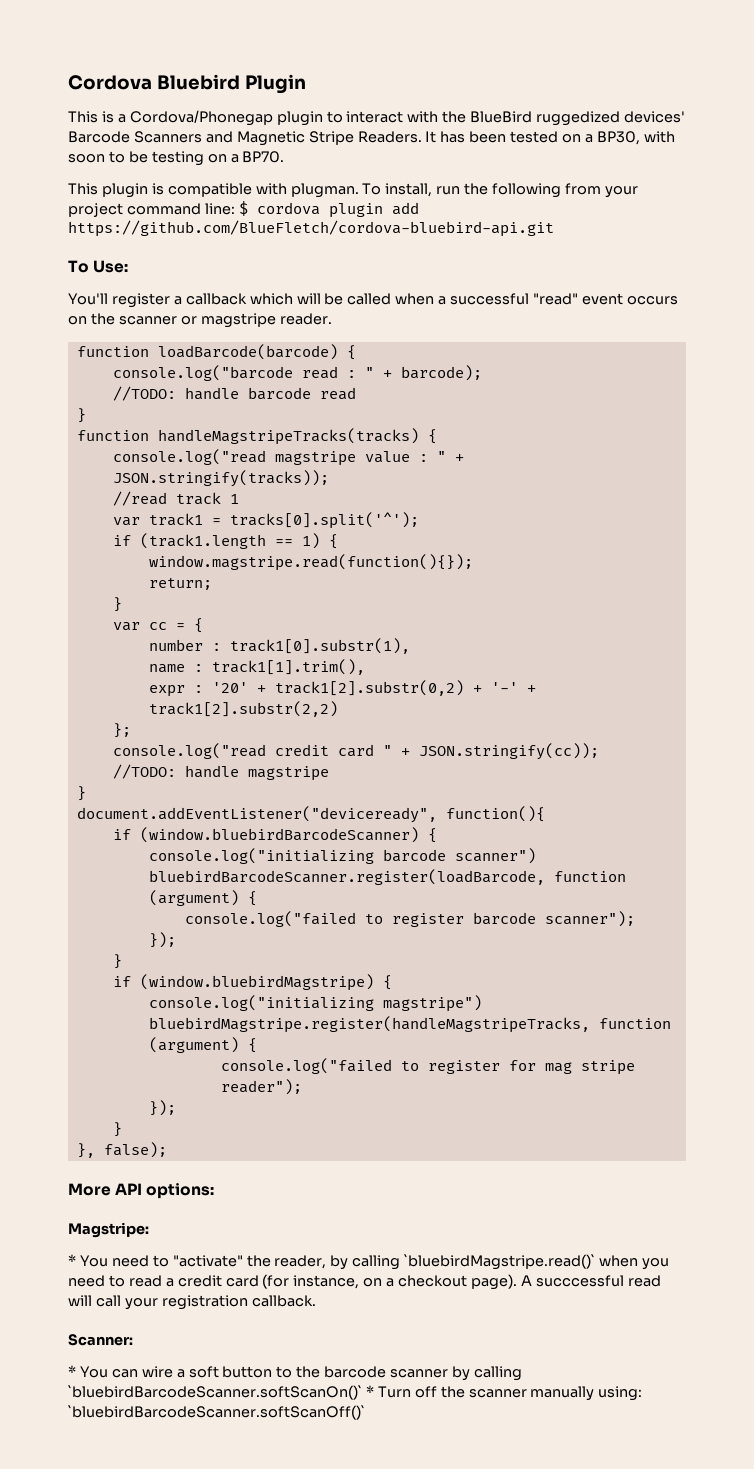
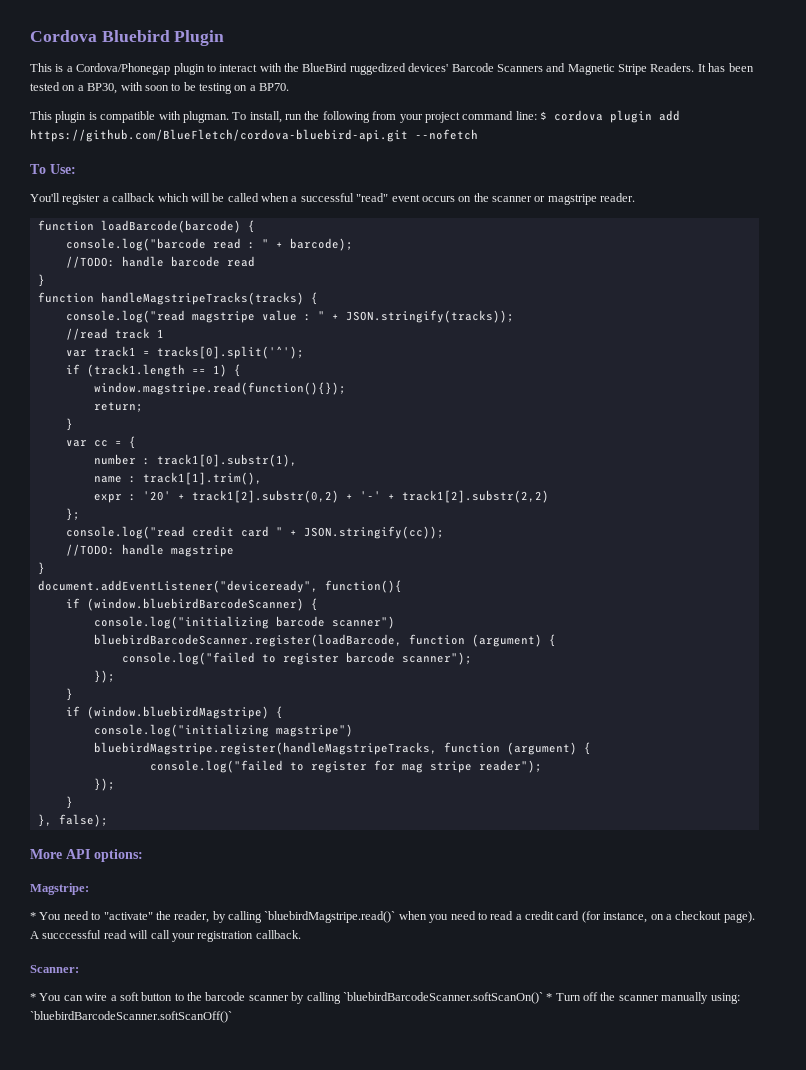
(554, 228) none -> [415,129,478,140] --nofetch

